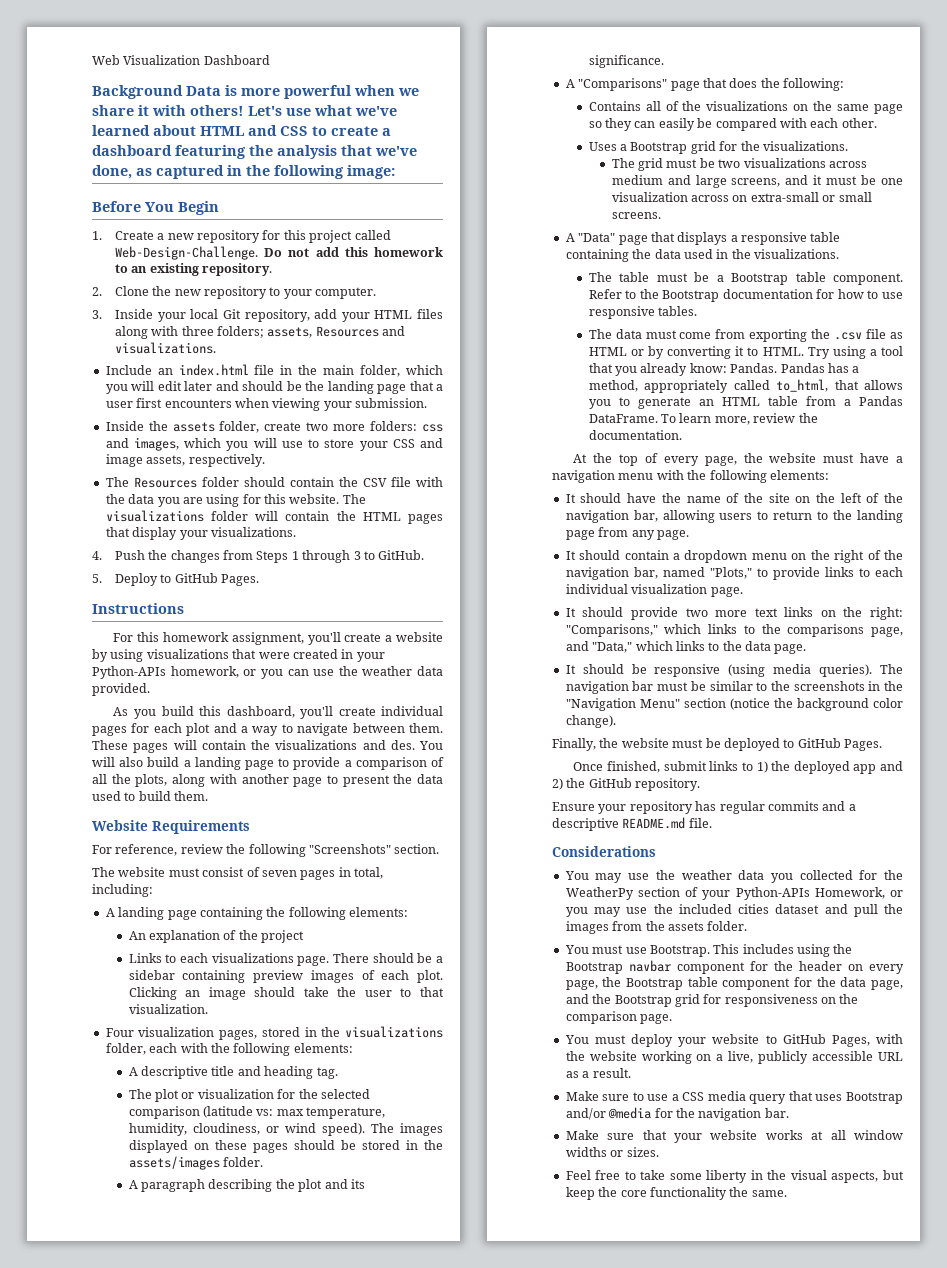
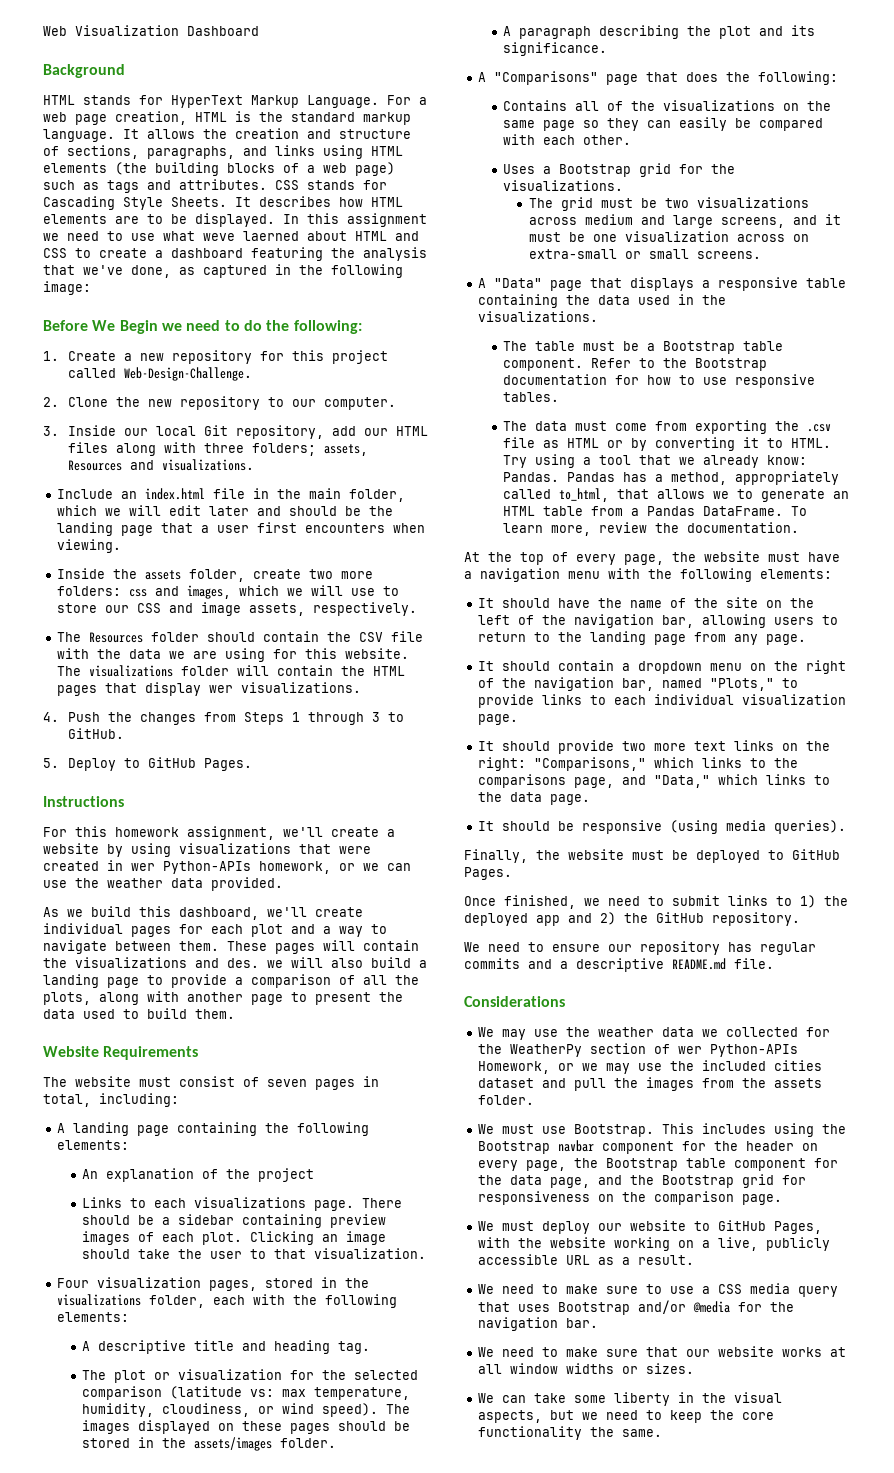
[186,85,419,99] [92,105,397,116] [92,125,150,136] Data is more powerful when we share it with others! Let's use what we've learned -> [43,95,427,108] [43,111,411,125] [43,128,411,142] [43,145,403,159] [43,162,395,176] [43,179,387,193] [43,196,403,210] [43,213,427,227] [43,231,299,241] // HTML stands for HyperText Markup Language. For a web page creation, HTML is the standard markup language. It allows the creation and structure of sections, paragraphs, and links using HTML elements (the building blocks of a web page) such as tags and attributes. CSS stands for Cascading Style Sheets. It describes how HTML elements are to be displayed. In this assignment we need to use what weve laerned
[145,202,174,212] You -> [92,320,116,331] We
(219, 208) none -> [161,320,362,334] we need to do the following:
[264,247,443,257] [114,263,273,276] Do not add this homework to an existing repository. -> (253, 374) none
[283,289,312,299] your -> [292,399,317,407] our
[157,312,186,322] your -> [124,428,149,436] our
[341,312,370,322] your -> [364,428,389,436] our
[105,384,128,394] you -> [105,508,122,516] we
[272,398,427,411] viewing your submission. -> [57,539,122,553] viewing.
[226,441,249,451] you -> [287,588,304,596] we
[359,441,388,451] your -> [105,605,130,613] our
[157,497,180,507] you -> [169,651,186,659] we
[179,530,208,540] your -> [209,685,234,693] wer
[307,632,341,645] you'll -> [283,827,323,837] we'll
[356,652,385,662] your -> [131,863,155,871] wer
[260,669,283,679] you -> [363,863,379,871] we
[133,709,156,719] you -> [67,909,83,917] we
[299,706,333,719] you'll -> [267,907,307,917] we'll
[419,741,443,750] You -> [267,960,283,968] we
[92,844,440,857] // For reference, review the following "Screenshots" section. -> (199, 1053) none
[615,366,638,376] you -> [679,457,696,465] we
[588,399,611,409] you -> [713,491,730,499] we
[880,664,903,674] [565,681,904,694] [565,698,903,711] [565,715,616,728] The navigation bar must be similar to the screenshots in the "Navigation Menu" section (notice the background color change). -> (847, 827) none
(661, 767) none -> [584,896,664,906] we need to
[552,802,627,814] Ensure your -> [464,942,632,952] We need to ensure our
[564,871,589,880] You -> [478,1027,495,1037] We
[770,873,793,883] you -> [702,1029,719,1037] we
[702,890,731,900] your -> [678,1046,703,1054] wer
[565,907,588,917] you -> [582,1063,599,1071] we
[564,945,589,954] You -> [478,1124,495,1134] We
[564,1035,589,1044] You -> [478,1221,495,1231] We
[678,1037,707,1047] your -> [598,1223,623,1231] our
[565,1091,599,1101] Make -> [478,1284,599,1294] We need to make
[565,1130,599,1140] Make -> [478,1347,599,1357] We need to make
[673,1133,702,1143] your -> [686,1349,711,1357] our
[565,1170,636,1180] Feel free to -> [478,1393,527,1403] We can
(904, 1175) none -> [582,1410,663,1420] we need to

